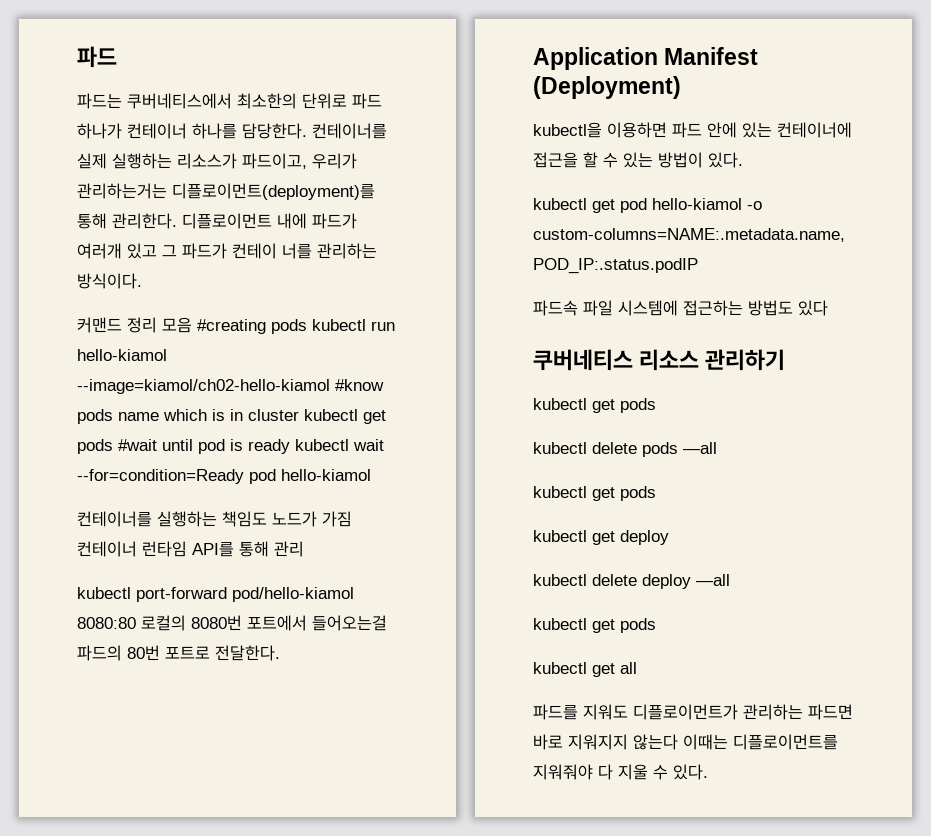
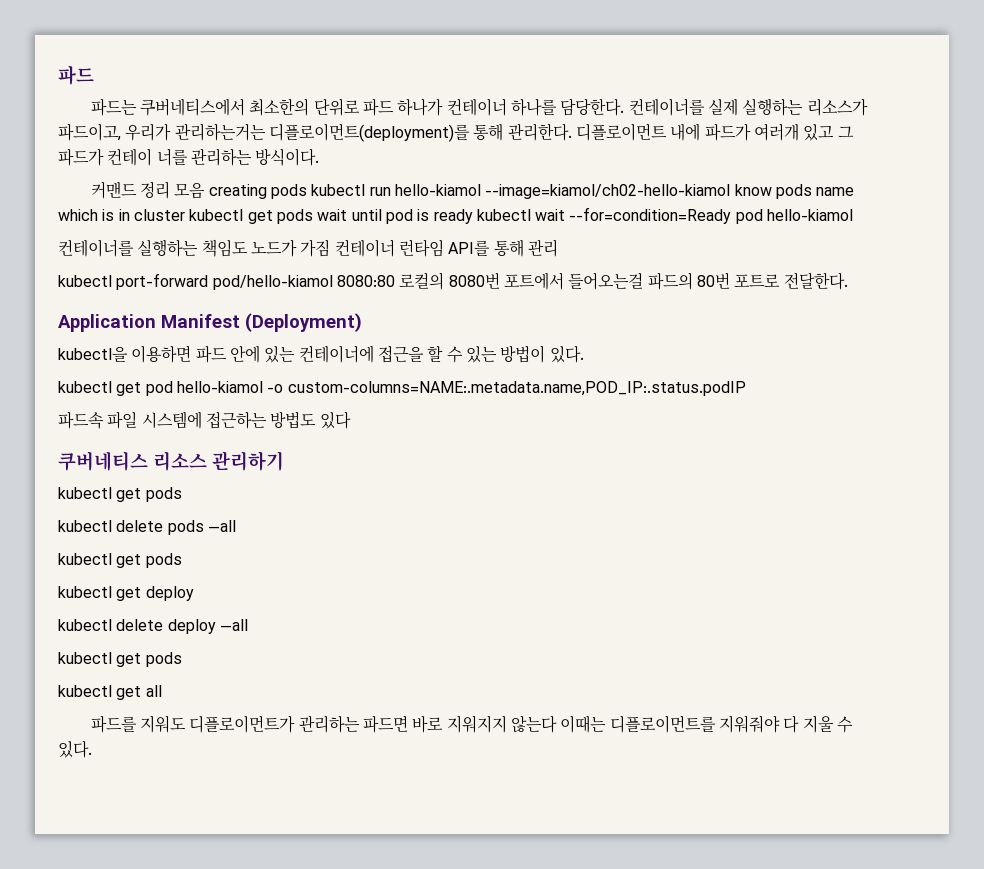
[197,319,266,334] #creating -> [208,184,267,199] creating
[335,379,384,391] #know -> [734,184,772,196] know
[118,439,157,451] #wait -> [317,209,348,221] wait

